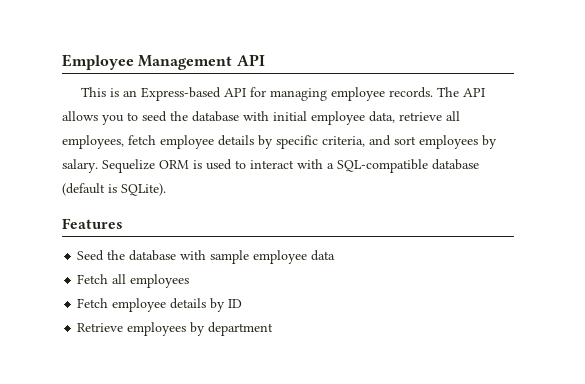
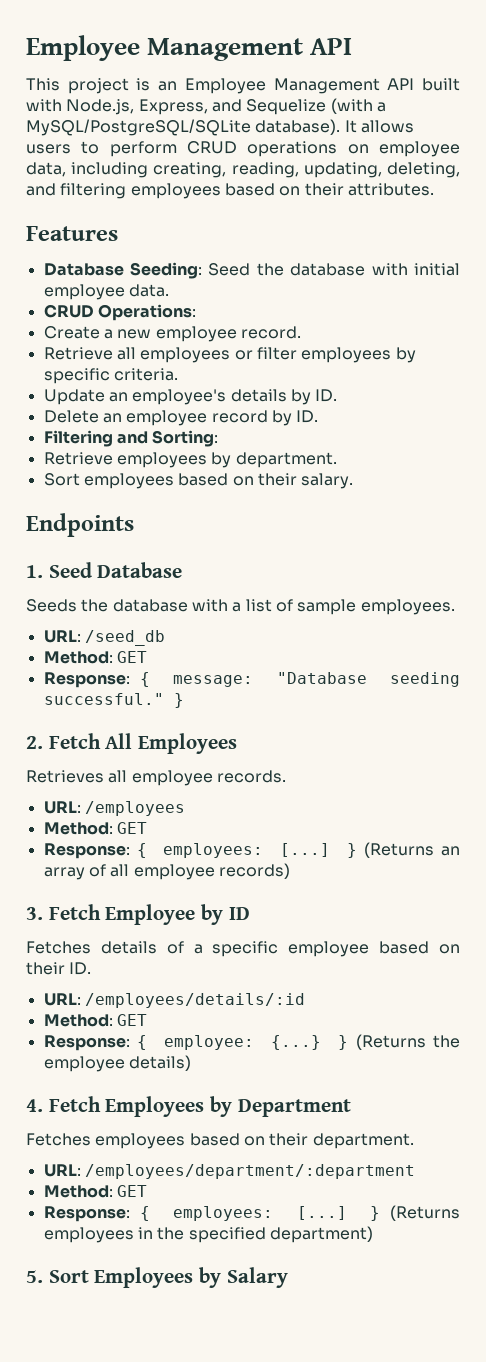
(107, 92) none -> [67,78,129,94] project
[141,87,486,101] [62,111,167,125] Express-based API for managing employee records. The API allows you to seed -> [184,78,460,94] [26,98,386,115] [26,119,414,136] [26,141,460,157] [26,162,460,178] [26,183,434,199] [26,226,118,241] [43,262,251,279] Employee Management API built with Node.js, Express, and Sequelize (with a MySQL/PostgreSQL/SQLite database). It allows users to perform CRUD operations on employee data, including creating, reading, updating, deleting, and filtering employees based on their attributes. // Features // Database Seeding: Seed
[369,111,460,123] [62,135,497,149] [62,159,479,173] [62,183,166,196] [62,218,123,229] [77,250,336,264] [77,274,190,288] [77,298,243,312] [77,322,274,336] data, retrieve all employees, fetch employee details by specific criteria, and sort employees by salary. Sequelize ORM is used to interact with a SQL-compatible database (default is SQLite). // Features // Seed the database with sample employee data // Fetch all employees // Fetch employee details by ID // Retrieve employees by department -> [128,284,169,297] [43,304,196,321] [43,326,301,342] [43,347,416,363] [43,368,178,384] [43,389,338,405] [43,410,319,426] [43,430,219,447] [43,452,337,468] [43,473,354,489] [26,513,134,537] [26,562,183,578] [26,599,455,615] [43,630,165,646] [43,651,147,664] [43,672,460,688] [43,693,184,708] [26,733,238,754] [26,770,286,786] [43,801,185,816] [43,822,147,835] [43,842,460,859] [43,863,290,880] [26,904,250,925] [26,941,460,957] [26,962,92,975] [43,993,305,1008] [43,1014,147,1027] [43,1034,460,1051] [43,1055,191,1072] [26,1096,351,1117] [26,1133,414,1149] [43,1164,415,1179] [43,1185,147,1198] [43,1205,460,1222] [43,1226,373,1243] [26,1267,288,1288] data. // CRUD Operations: // Create a new employee record. // Retrieve all employees or filter employees by specific criteria. // Update an employee's details by ID. // Delete an employee record by ID. // Filtering and Sorting: // Retrieve employees by department. // Sort employees based on their salary. // Endpoints // 1. Seed Database // Seeds the database with a list of sample employees. // URL: /seed_db // Method: GET // Response: { message: "Database seeding successful." } // 2. Fetch All Employees // Retrieves all employee records. // URL: /employees // Method: GET // Response: { employees: [...] } (Returns an array of all employee records) // 3. Fetch Employee by ID // Fetches details of a specific employee based on their ID. // URL: /employees/details/:id // Method: GET // Response: { employee: {...} } (Returns the employee details) // 4. Fetch Employees by Department // Fetches employees based on their department. // URL: /employees/department/:department // Method: GET // Response: { employees: [...] } (Returns employees in the specified department) // 5. Sort Employees by Salary

